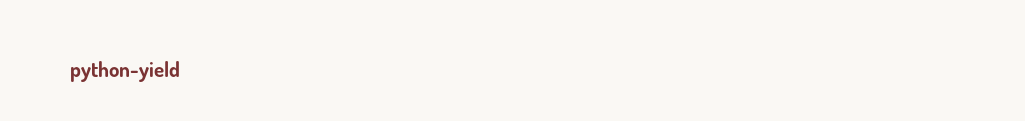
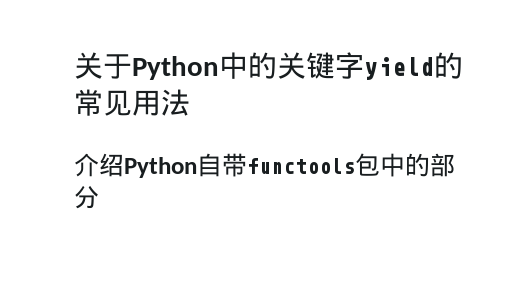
[70,61,180,82] python-yield -> [74,52,463,80] [74,89,190,116] [74,153,455,178] [74,185,99,209] 关于Python中的关键字yield的常见用法 // 介绍Python自带functools包中的部分

